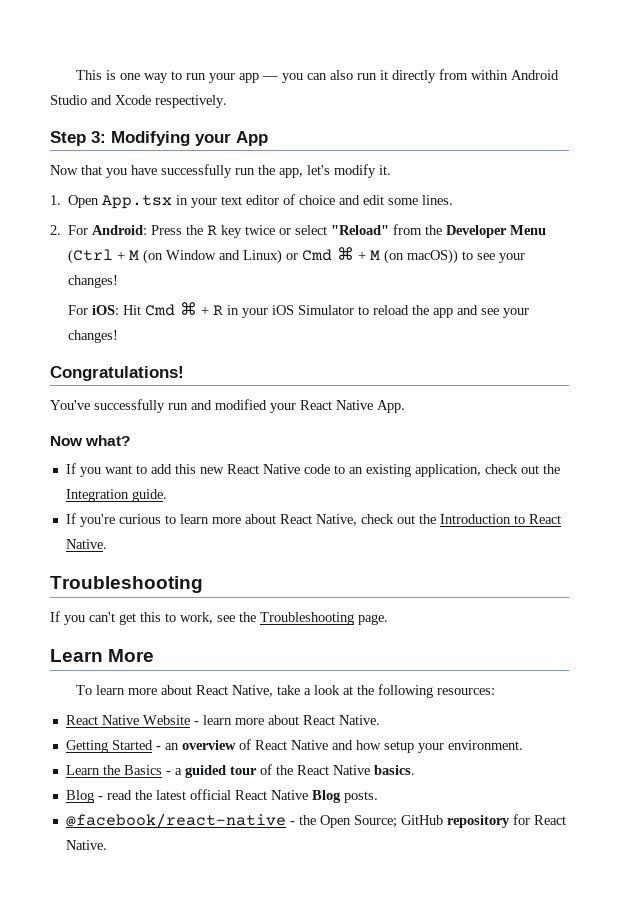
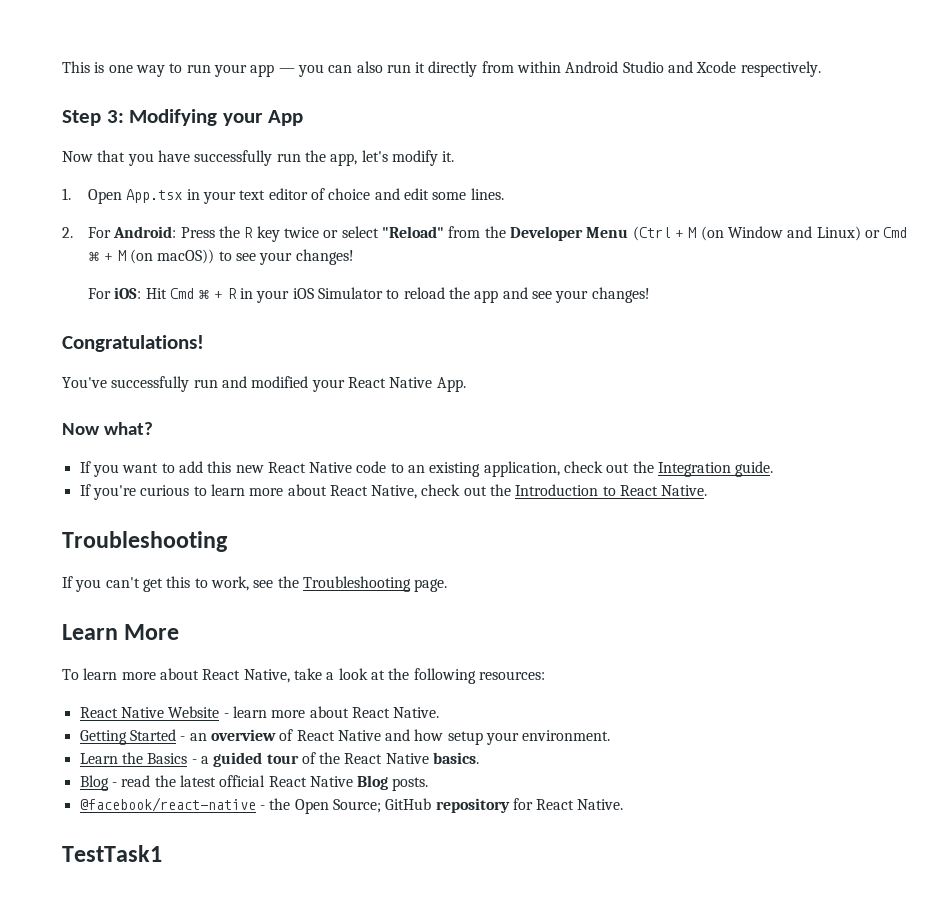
(107, 845) none -> [62,845,162,862] // TestTask1

